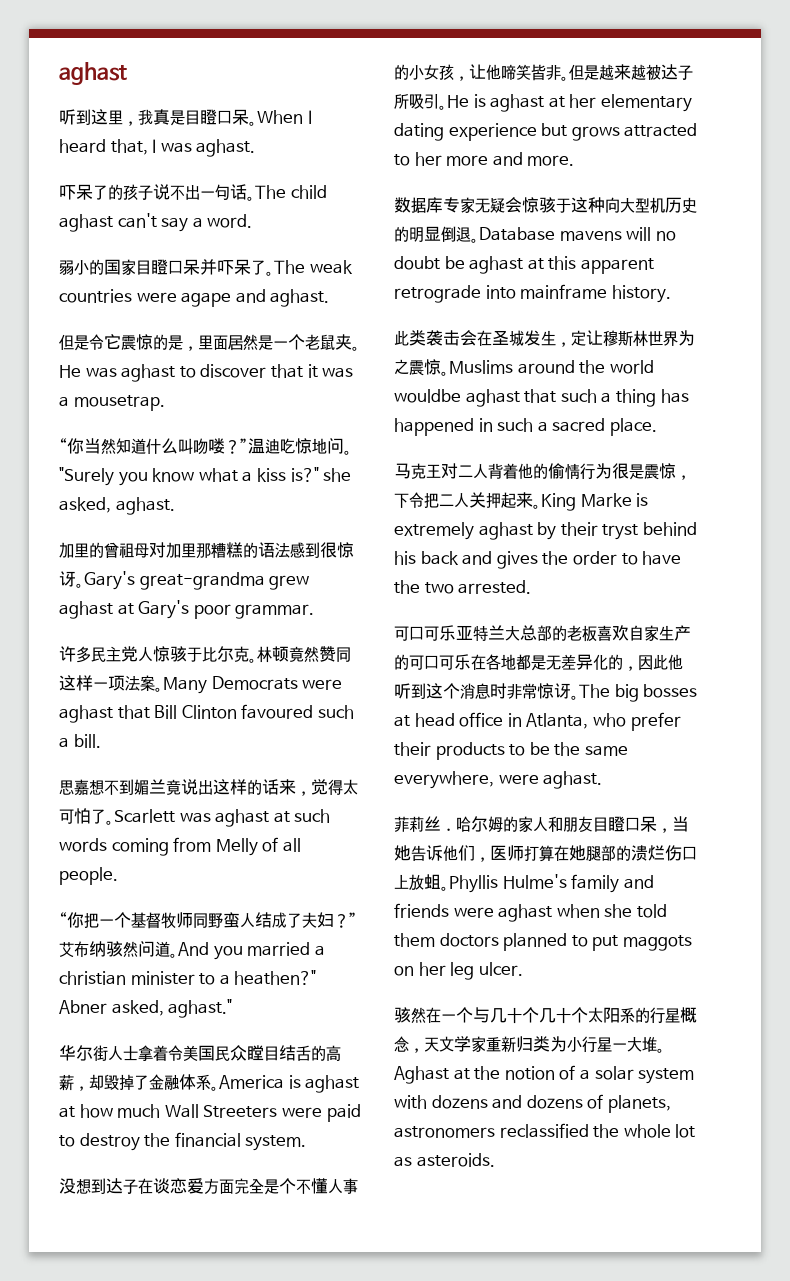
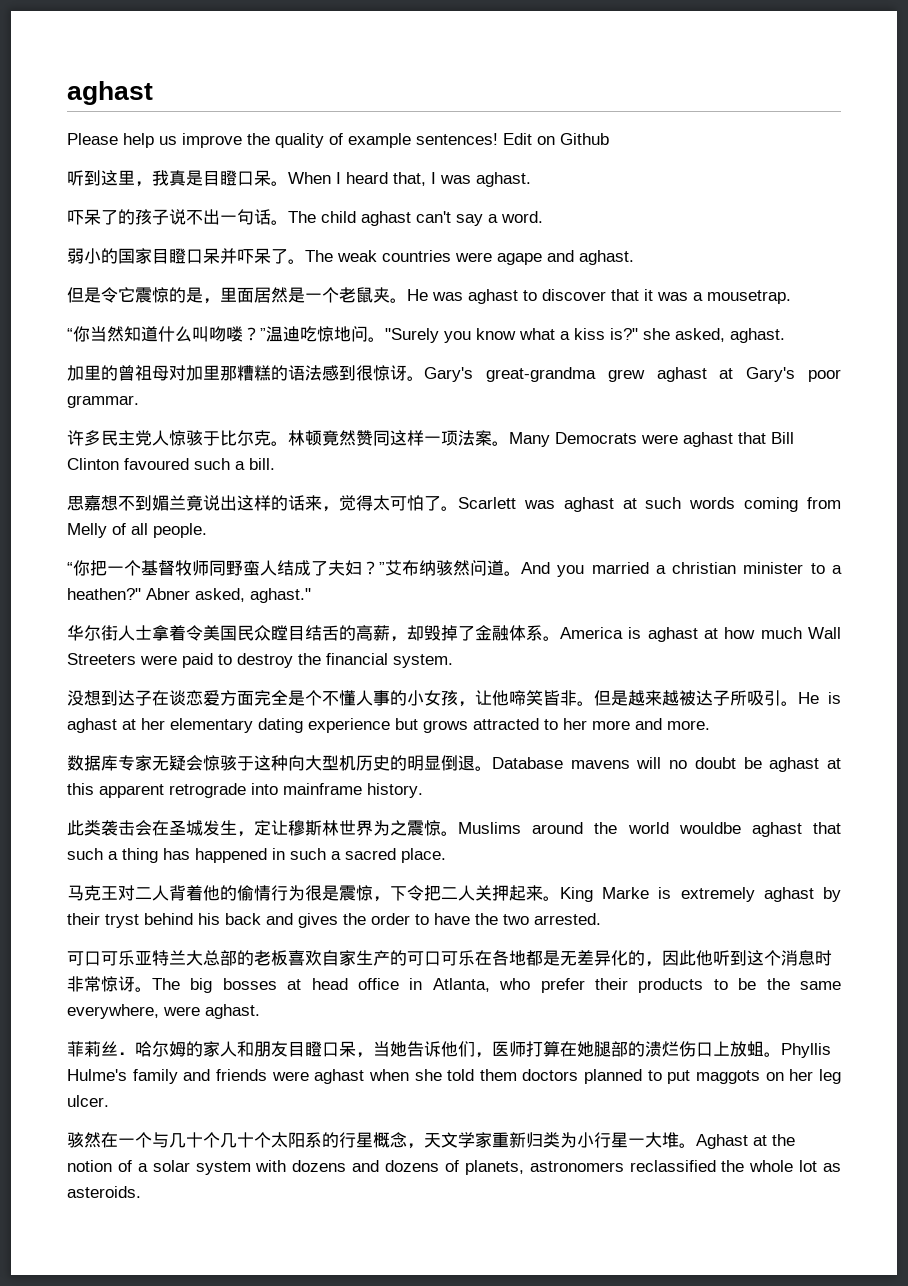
[59,62,127,85] aghast -> [67,81,153,105] [67,133,609,148] aghast // Please help us improve the quality of example sentences! Edit on Github

